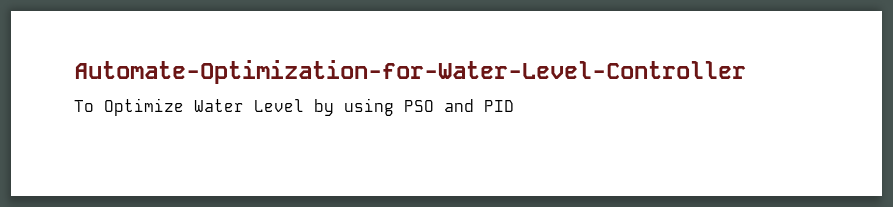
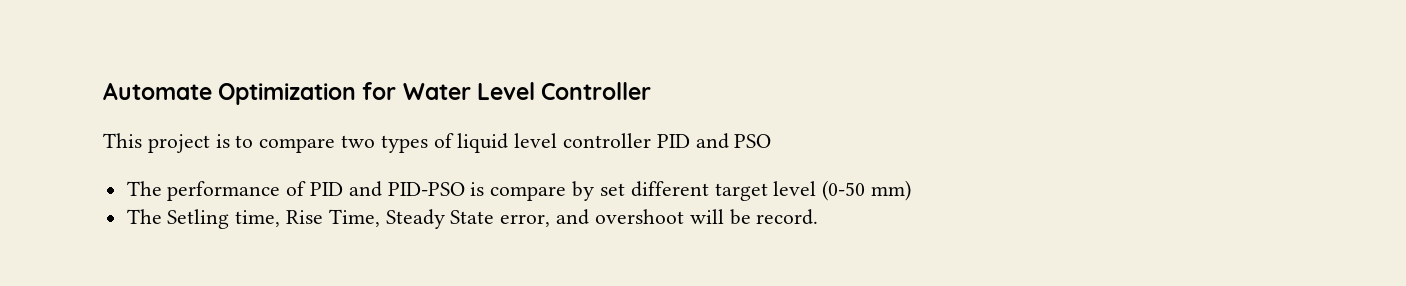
[74,60,746,84] [74,98,514,116] Automate-Optimization-for-Water-Level-Controller // To Optimize Water Level by using PSO and PID -> [103,82,652,105] [103,133,772,153] [126,180,911,201] [126,209,819,229] Automate Optimization for Water Level Controller // This project is to compare two types of liquid level controller PID and PSO // The performance of PID and PID-PSO is compare by set different target level (0-50 mm) // The Setling time, Rise Time, Steady State error, and overshoot will be record.

